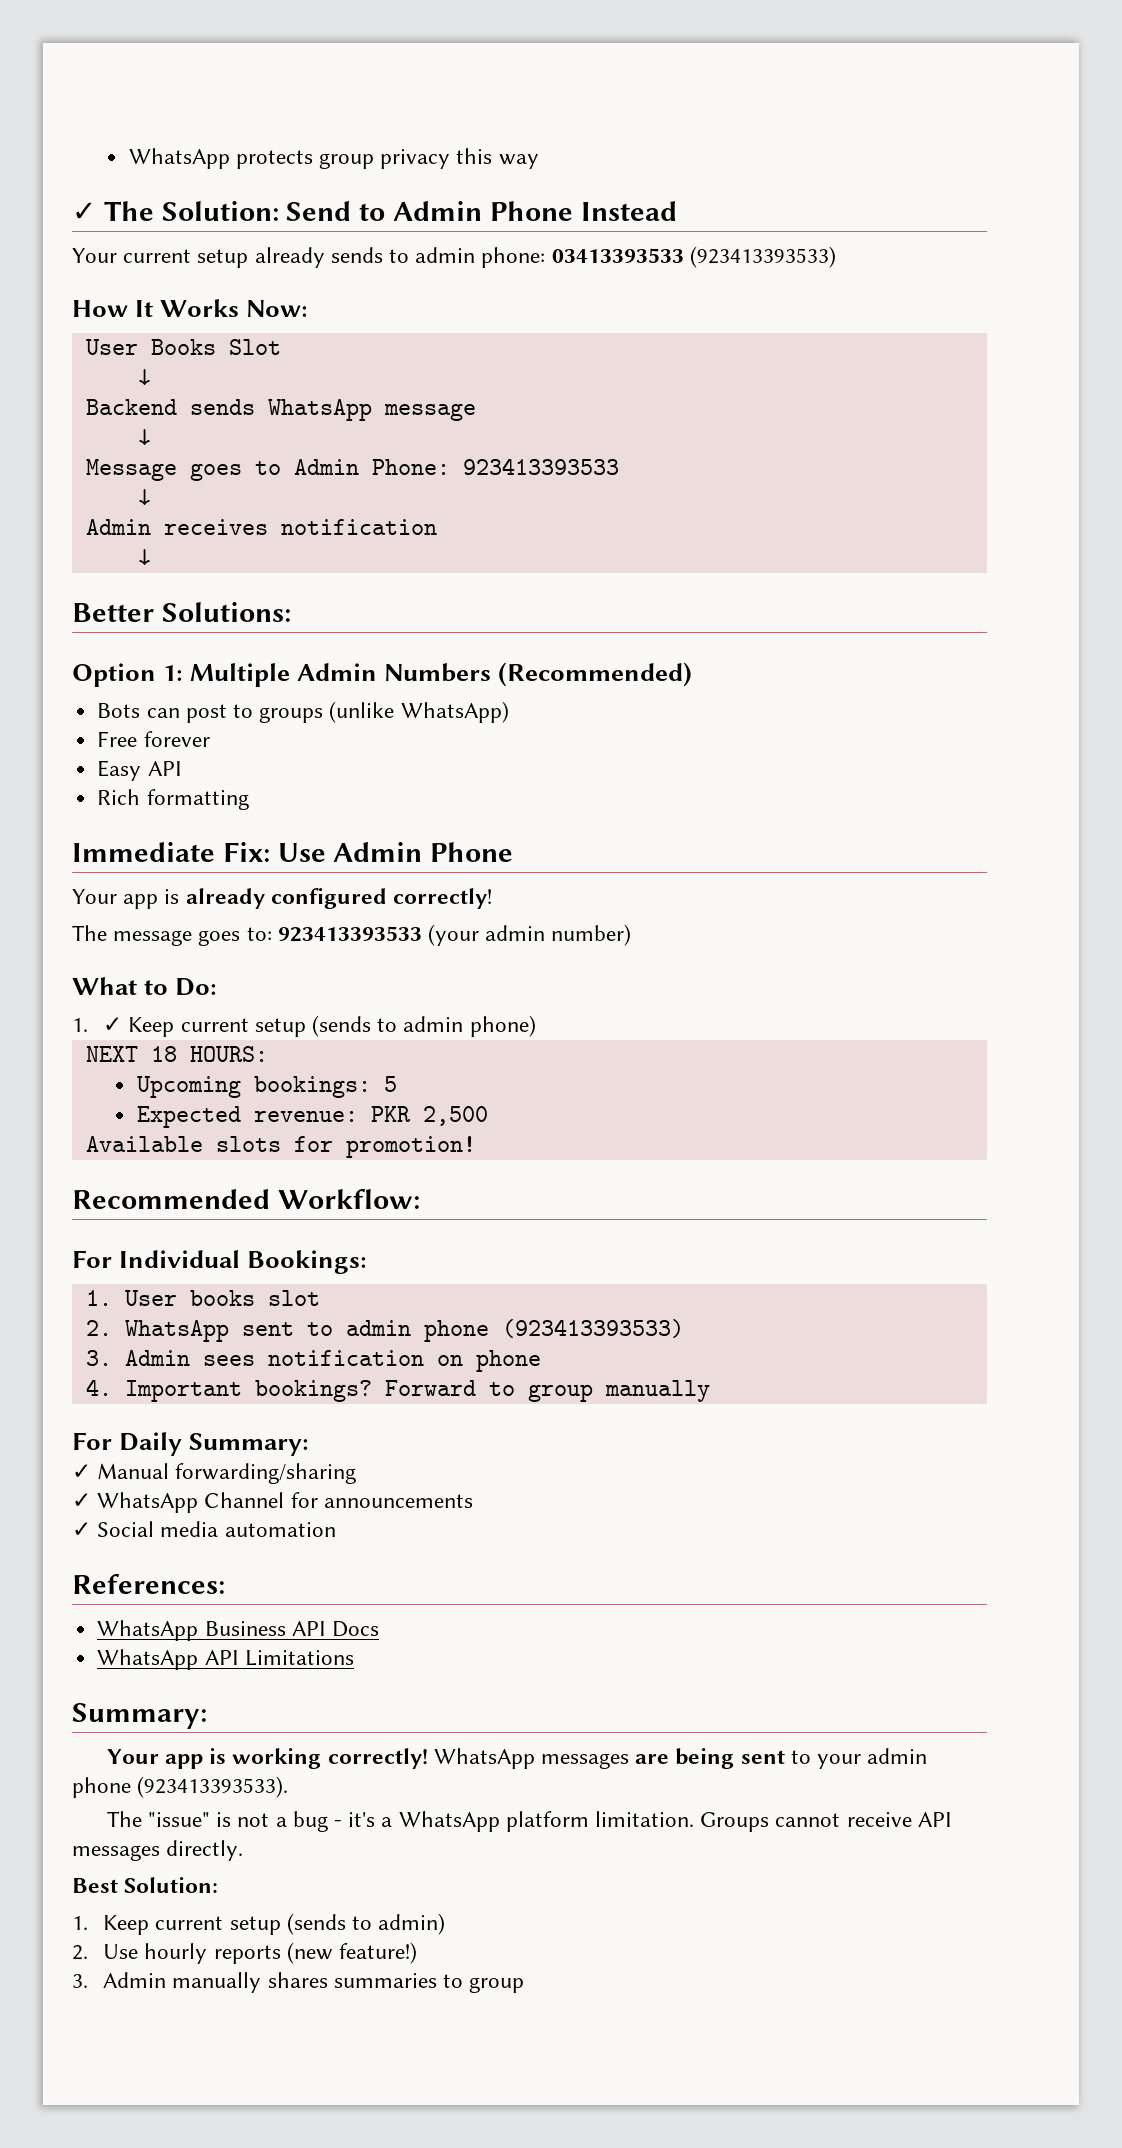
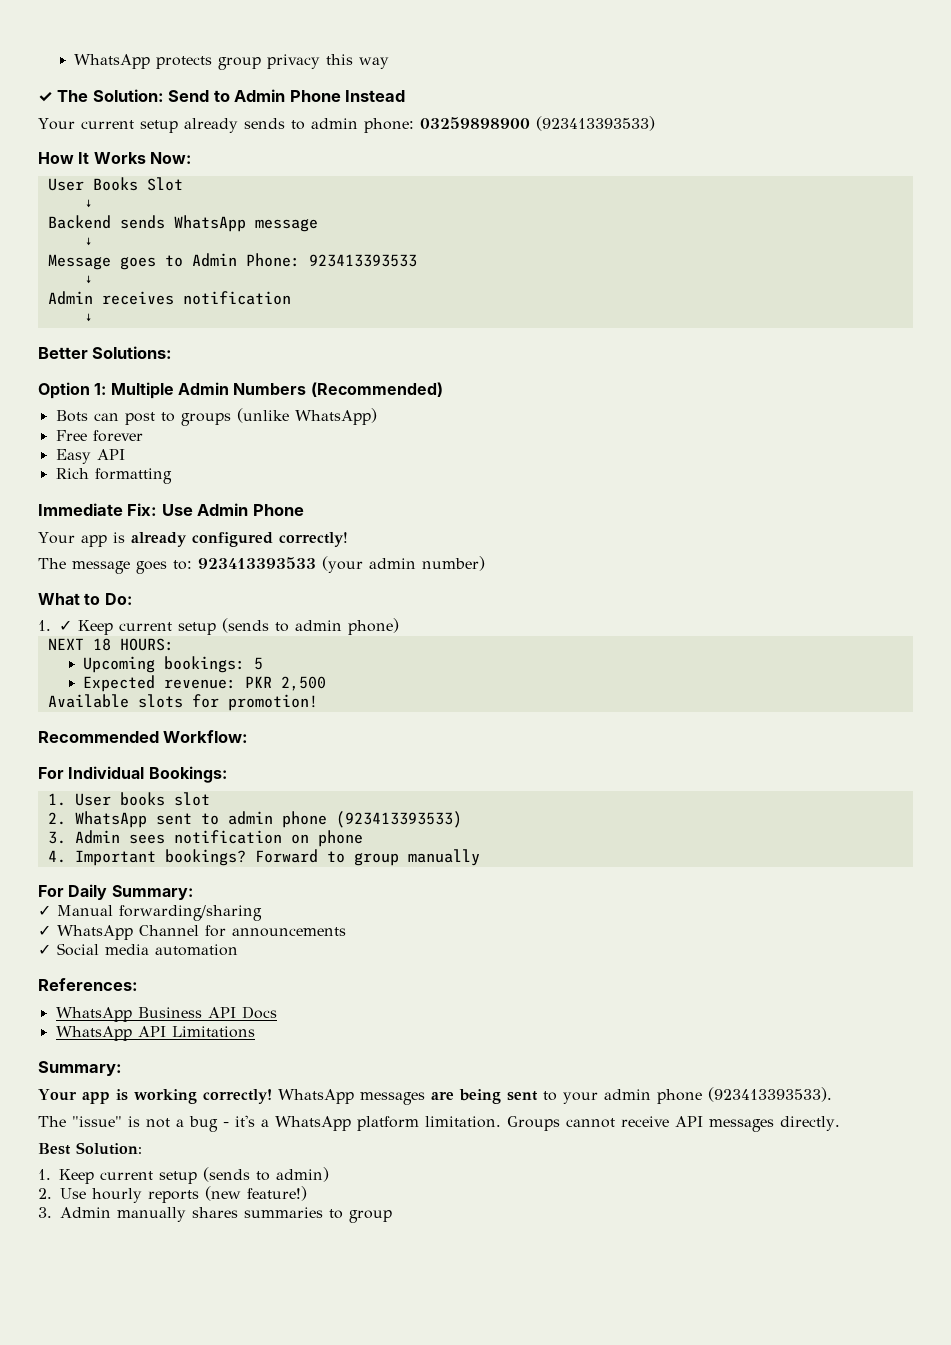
[551,248,684,263] 03413393533 -> [419,117,530,129] 03259898900

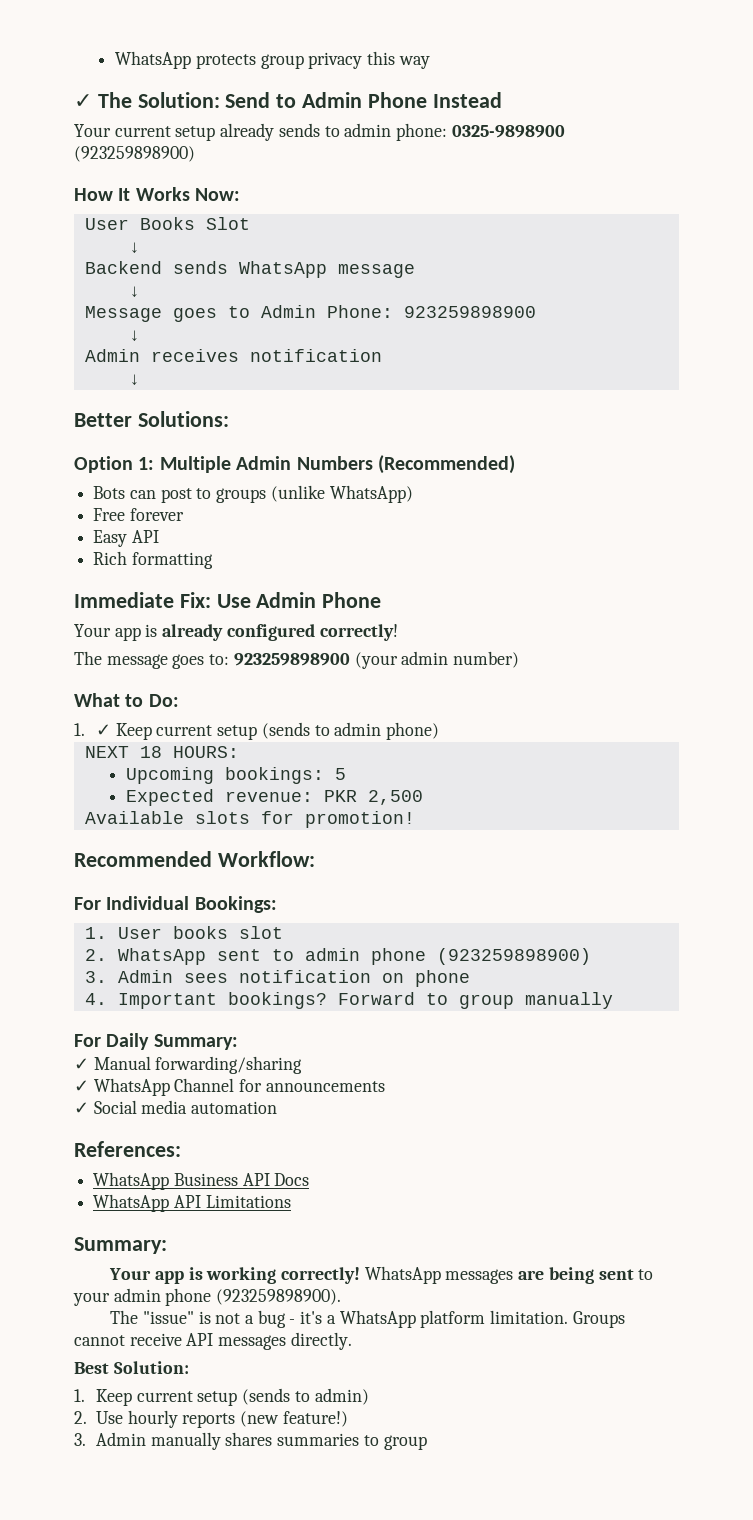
[419,116,655,131] 03259898900 (923413393533) -> [451,125,565,138] [74,146,195,162] 0325-9898900 (923259898900)
[308,254,417,267] 923413393533 -> [403,306,536,318] 923259898900
[198,557,316,569] 923413393533 -> [233,653,350,666] 923259898900
[335,811,462,828] (923413393533) -> [436,948,591,965] (923259898900)
[707,1087,832,1102] (923413393533). -> [216,1289,342,1305] (923259898900).

